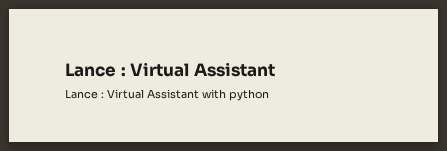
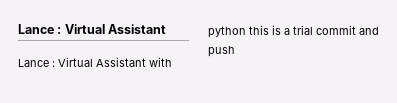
(269, 95) none -> [249,25,379,35] [208,46,235,57] this is a trial commit and push

